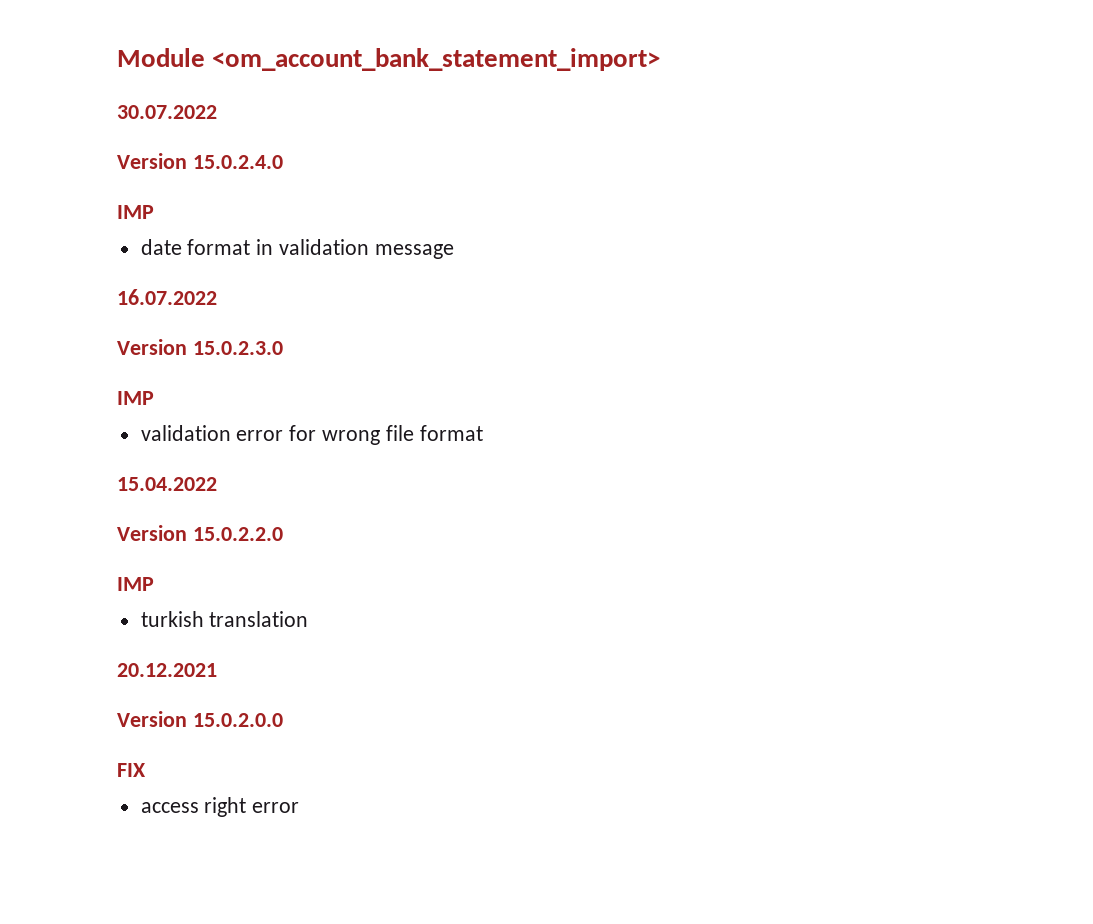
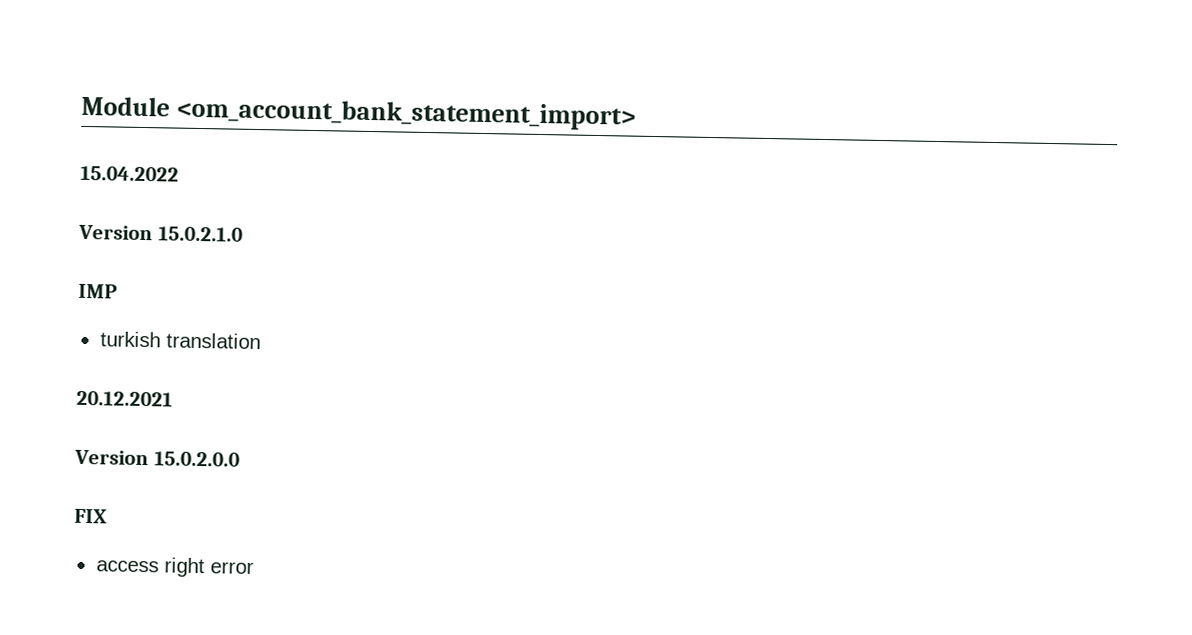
[117,105,217,119] [117,153,283,169] [117,205,154,219] [140,239,454,259] [117,289,217,305] [117,339,283,355] [117,391,154,405] [140,425,483,445] // 30.07.2022 // Version 15.0.2.4.0 // IMP // date format in validation message // 16.07.2022 // Version 15.0.2.3.0 // IMP // validation error for wrong file format -> (637, 114) none
[192,527,283,541] 15.0.2.2.0 -> [157,226,243,242] 15.0.2.1.0

